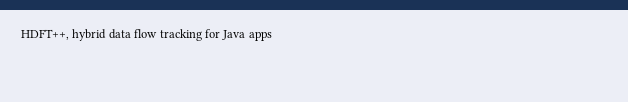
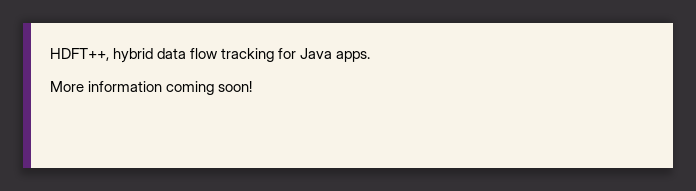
[248,31,272,41] apps -> [336,51,371,62] [50,81,253,95] apps. // More information coming soon!

